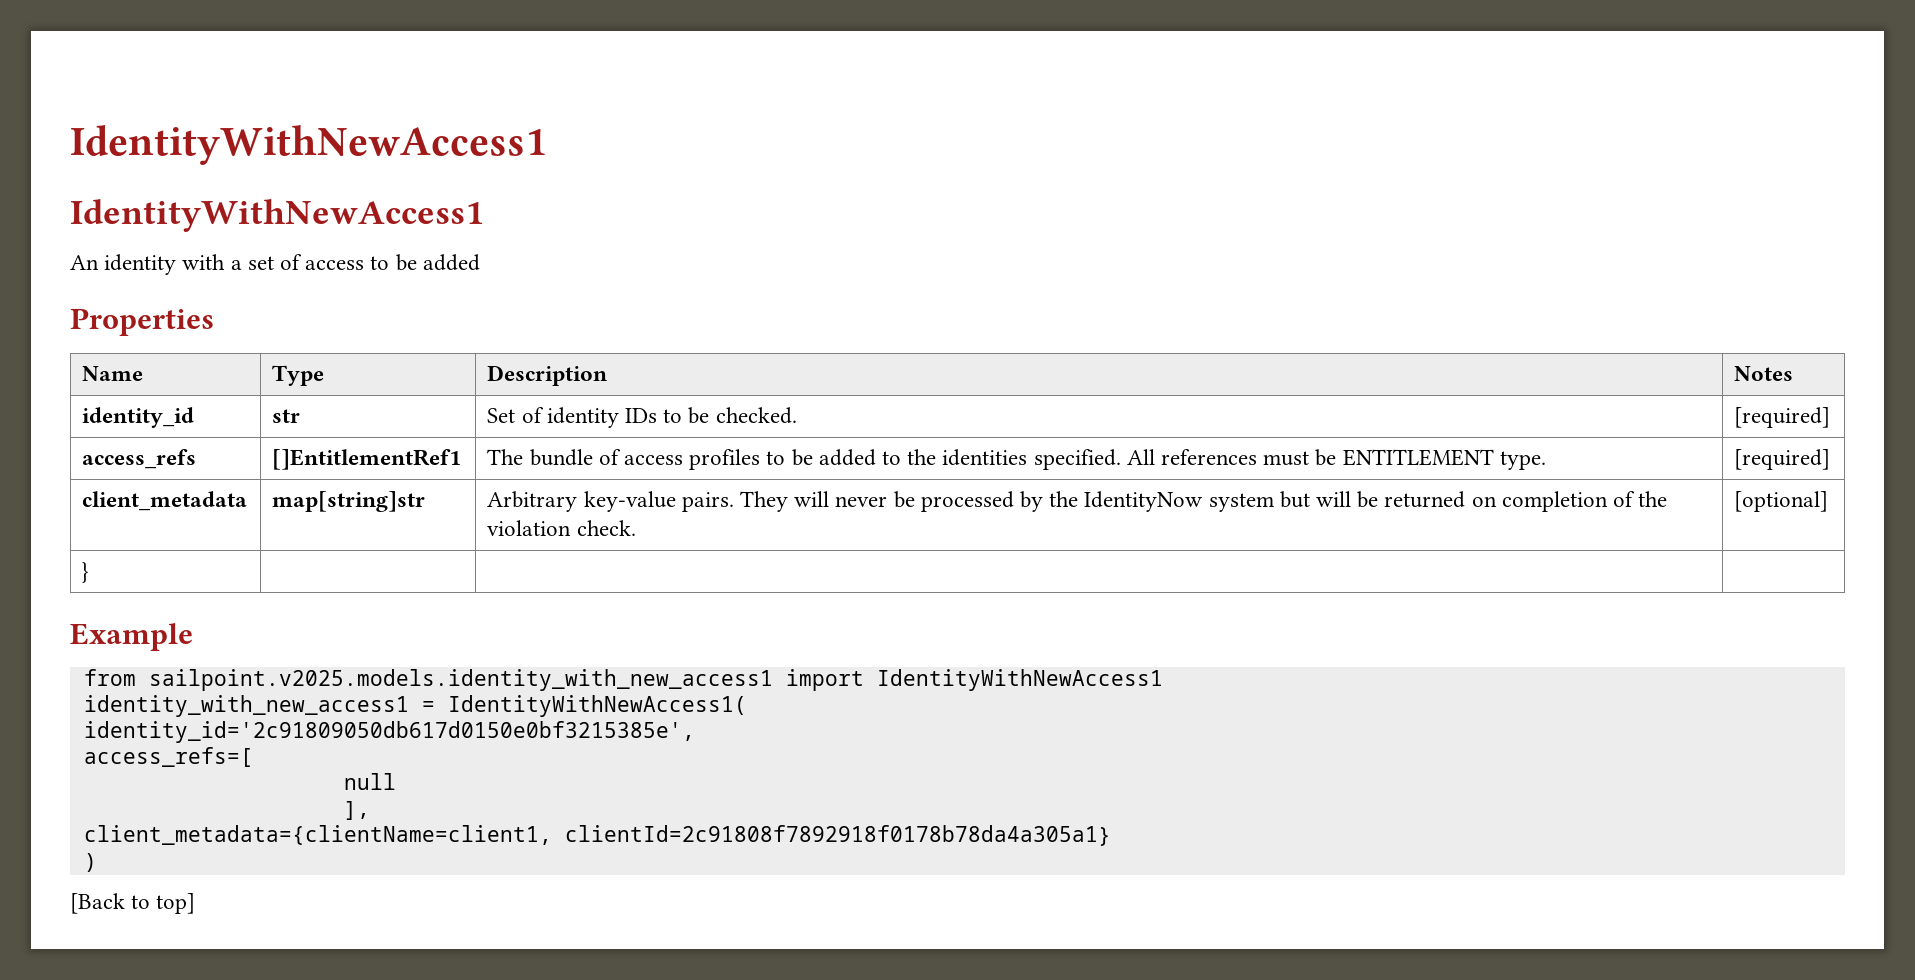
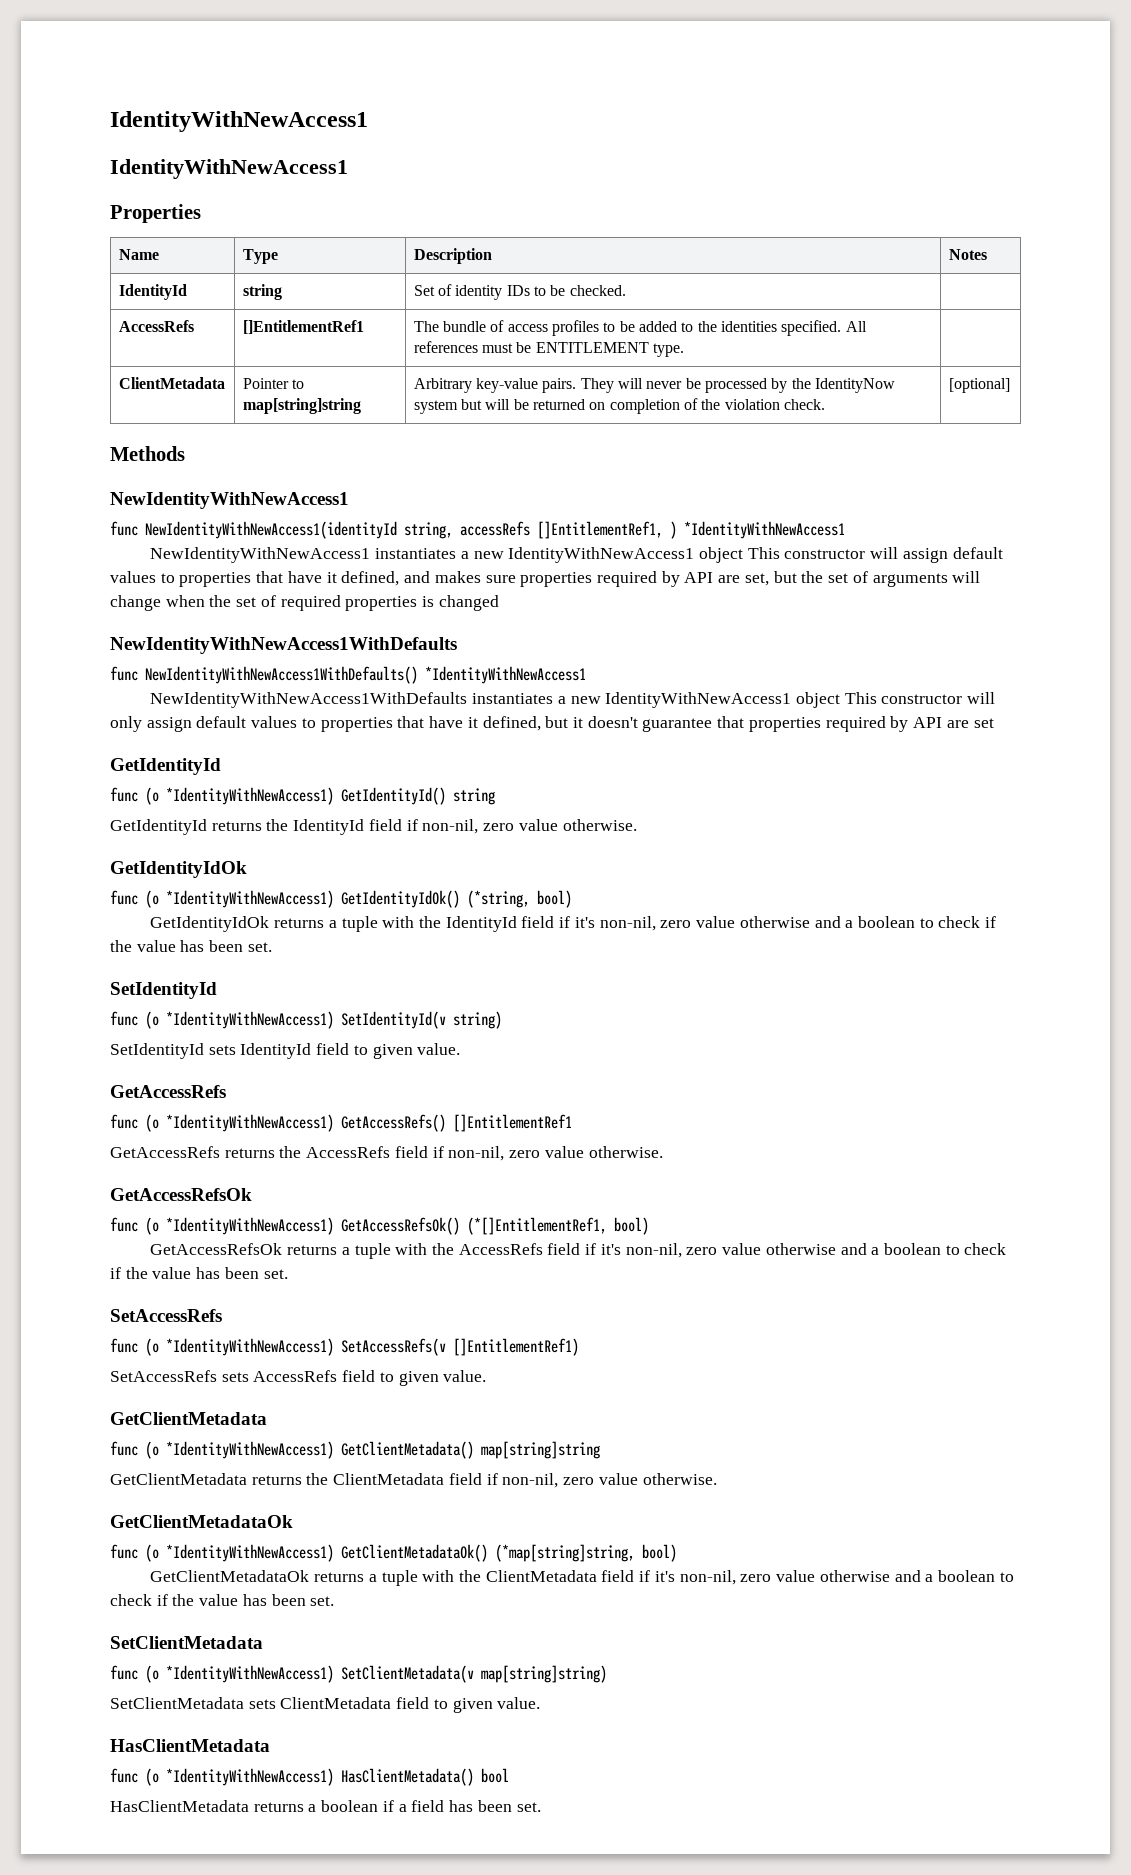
[70,254,480,275] // An identity with a set of access to be added -> (348, 169) none
[82,407,195,428] [272,409,301,423] identity_id | str -> [118,284,187,300] [242,284,282,300] IdentityId | string
[1734,407,1831,428] [82,449,197,469] [required] // access_refs -> [118,320,194,332] // AccessRefs
[1734,449,1831,470] [82,491,248,511] [272,491,426,512] [required] // client_metadata | map[string]str -> [118,377,225,389] [242,378,305,389] [242,398,361,414] // ClientMetadata | Pointer to map[string]string
[82,562,90,583] [70,623,193,651] [83,669,1163,691] [83,695,747,717] [83,721,695,743] [83,747,253,767] [343,773,396,790] [343,801,370,820] [83,825,1111,846] [83,853,97,872] [70,893,196,914] // } | | | // Example // from sailpoint.v2025.models.identity_with_new_access1 import IdentityWithNewAccess1 // identity_with_new_access1 = IdentityWithNewAccess1( // identity_id='2c91809050db617d0150e0bf3215385e', // access_refs=[ // null // ], // client_metadata={clientName=client1, clientId=2c91808f7892918f0178b78da4a305a1} // ) // [Back to top] -> [110,446,185,461] [110,492,349,509] [110,521,845,539] [150,547,1003,563] [110,571,981,587] [110,595,499,611] [110,637,457,654] [110,666,586,684] [150,692,996,708] [110,716,994,732] [110,758,221,775] [110,787,495,805] [110,819,637,835] [110,861,247,878] [110,890,572,908] [150,916,997,932] [110,940,272,952] [110,982,217,999] [110,1011,502,1029] [110,1043,461,1059] [110,1085,226,1098] [110,1114,572,1132] [110,1146,663,1161] [110,1188,252,1201] [110,1217,649,1235] [150,1243,1007,1259] [110,1267,288,1279] [110,1309,222,1322] [110,1338,579,1356] [110,1370,487,1386] [110,1412,267,1425] [110,1441,600,1459] [110,1473,717,1488] [110,1515,293,1528] [110,1544,677,1562] [150,1570,1014,1586] [110,1594,335,1606] [110,1636,263,1649] [110,1665,607,1683] [110,1697,541,1713] [110,1739,270,1752] [110,1768,509,1786] [110,1800,541,1812] // Methods // NewIdentityWithNewAccess1 // func NewIdentityWithNewAccess1(identityId string, accessRefs []EntitlementRef1, ) *IdentityWithNewAccess1 // NewIdentityWithNewAccess1 instantiates a new IdentityWithNewAccess1 object This constructor will assign default values to properties that have it defined, and makes sure properties required by API are set, but the set of arguments will change when the set of required properties is changed // NewIdentityWithNewAccess1WithDefaults // func NewIdentityWithNewAccess1WithDefaults() *IdentityWithNewAccess1 // NewIdentityWithNewAccess1WithDefaults instantiates a new IdentityWithNewAccess1 object This constructor will only assign default values to properties that have it defined, but it doesn't guarantee that properties required by API are set // GetIdentityId // func (o *IdentityWithNewAccess1) GetIdentityId() string // GetIdentityId returns the IdentityId field if non-nil, zero value otherwise. // GetIdentityIdOk // func (o *IdentityWithNewAccess1) GetIdentityIdOk() (*string, bool) // GetIdentityIdOk returns a tuple with the IdentityId field if it's non-nil, zero value otherwise and a boolean to check if the value has been set. // SetIdentityId // func (o *IdentityWithNewAccess1) SetIdentityId(v string) // SetIdentityId sets IdentityId field to given value. // GetAccessRefs // func (o *IdentityWithNewAccess1) GetAccessRefs() []EntitlementRef1 // GetAccessRefs returns the AccessRefs field if non-nil, zero value otherwise. // GetAccessRefsOk // func (o *IdentityWithNewAccess1) GetAccessRefsOk() (*[]EntitlementRef1, bool) // GetAccessRefsOk returns a tuple with the AccessRefs field if it's non-nil, zero value otherwise and a boolean to check if the value has been set. // SetAccessRefs // func (o *IdentityWithNewAccess1) SetAccessRefs(v []EntitlementRef1) // SetAccessRefs sets AccessRefs field to given value. // GetClientMetadata // func (o *IdentityWithNewAccess1) GetClientMetadata() map[string]string // GetClientMetadata returns the ClientMetadata field if non-nil, zero value otherwise. // GetClientMetadataOk // func (o *IdentityWithNewAccess1) GetClientMetadataOk() (*map[string]string, bool) // GetClientMetadataOk returns a tuple with the ClientMetadata field if it's non-nil, zero value otherwise and a boolean to check if the value has been set. // SetClientMetadata // func (o *IdentityWithNewAccess1) SetClientMetadata(v map[string]string) // SetClientMetadata sets ClientMetadata field to given value. // HasClientMetadata // func (o *IdentityWithNewAccess1) HasClientMetadata() bool // HasClientMetadata returns a boolean if a field has been set.

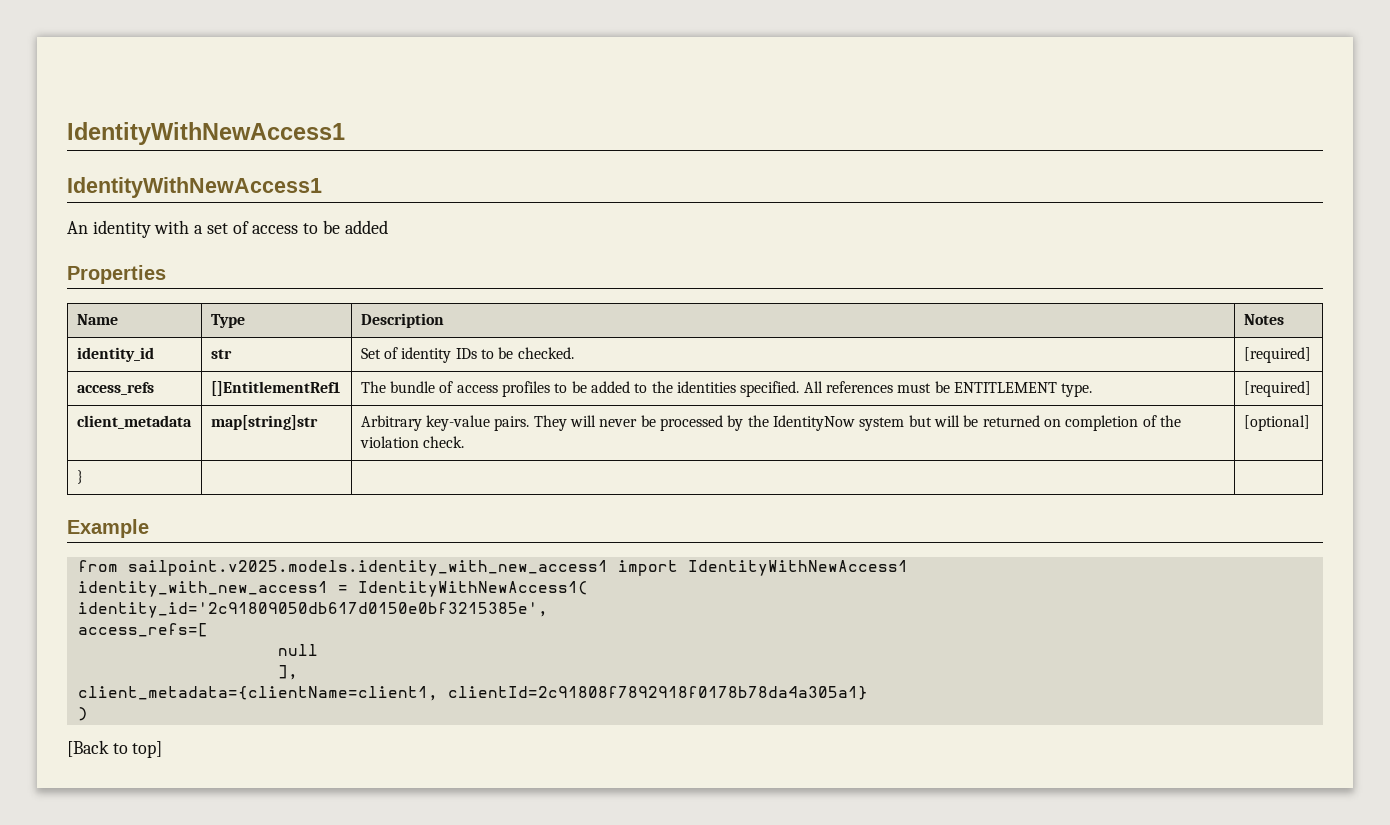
(348, 169) none -> [67,220,388,238] // An identity with a set of access to be added
[118,284,187,300] [242,284,282,300] IdentityId | string -> [76,347,154,362] [210,349,232,359] identity_id | str
[118,320,194,332] // AccessRefs -> [1243,347,1311,363] [76,382,154,395] [required] // access_refs
[118,377,225,389] [242,378,305,389] [242,398,361,414] // ClientMetadata | Pointer to map[string]string -> [1243,381,1311,397] [76,415,192,429] [210,415,318,430] [required] // client_metadata | map[string]str
[110,446,185,461] [110,492,349,509] [110,521,845,539] [150,547,1003,563] [110,571,981,587] [110,595,499,611] [110,637,457,654] [110,666,586,684] [150,692,996,708] [110,716,994,732] [110,758,221,775] [110,787,495,805] [110,819,637,835] [110,861,247,878] [110,890,572,908] [150,916,997,932] [110,940,272,952] [110,982,217,999] [110,1011,502,1029] [110,1043,461,1059] [110,1085,226,1098] [110,1114,572,1132] [110,1146,663,1161] [110,1188,252,1201] [110,1217,649,1235] [150,1243,1007,1259] [110,1267,288,1279] [110,1309,222,1322] [110,1338,579,1356] [110,1370,487,1386] [110,1412,267,1425] [110,1441,600,1459] [110,1473,717,1488] [110,1515,293,1528] [110,1544,677,1562] [150,1570,1014,1586] [110,1594,335,1606] [110,1636,263,1649] [110,1665,607,1683] [110,1697,541,1713] [110,1739,270,1752] [110,1768,509,1786] [110,1800,541,1812] // Methods // NewIdentityWithNewAccess1 // func NewIdentityWithNewAccess1(identityId string, accessRefs []EntitlementRef1, ) *IdentityWithNewAccess1 // NewIdentityWithNewAccess1 instantiates a new IdentityWithNewAccess1 object This constructor will assign default values to properties that have it defined, and makes sure properties required by API are set, but the set of arguments will change when the set of required properties is changed // NewIdentityWithNewAccess1WithDefaults // func NewIdentityWithNewAccess1WithDefaults() *IdentityWithNewAccess1 // NewIdentityWithNewAccess1WithDefaults instantiates a new IdentityWithNewAccess1 object This constructor will only assign default values to properties that have it defined, but it doesn't guarantee that properties required by API are set // GetIdentityId // func (o *IdentityWithNewAccess1) GetIdentityId() string // GetIdentityId returns the IdentityId field if non-nil, zero value otherwise. // GetIdentityIdOk // func (o *IdentityWithNewAccess1) GetIdentityIdOk() (*string, bool) // GetIdentityIdOk returns a tuple with the IdentityId field if it's non-nil, zero value otherwise and a boolean to check if the value has been set. // SetIdentityId // func (o *IdentityWithNewAccess1) SetIdentityId(v string) // SetIdentityId sets IdentityId field to given value. // GetAccessRefs // func (o *IdentityWithNewAccess1) GetAccessRefs() []EntitlementRef1 // GetAccessRefs returns the AccessRefs field if non-nil, zero value otherwise. // GetAccessRefsOk // func (o *IdentityWithNewAccess1) GetAccessRefsOk() (*[]EntitlementRef1, bool) // GetAccessRefsOk returns a tuple with the AccessRefs field if it's non-nil, zero value otherwise and a boolean to check if the value has been set. // SetAccessRefs // func (o *IdentityWithNewAccess1) SetAccessRefs(v []EntitlementRef1) // SetAccessRefs sets AccessRefs field to given value. // GetClientMetadata // func (o *IdentityWithNewAccess1) GetClientMetadata() map[string]string // GetClientMetadata returns the ClientMetadata field if non-nil, zero value otherwise. // GetClientMetadataOk // func (o *IdentityWithNewAccess1) GetClientMetadataOk() (*map[string]string, bool) // GetClientMetadataOk returns a tuple with the ClientMetadata field if it's non-nil, zero value otherwise and a boolean to check if the value has been set. // SetClientMetadata // func (o *IdentityWithNewAccess1) SetClientMetadata(v map[string]string) // SetClientMetadata sets ClientMetadata field to given value. // HasClientMetadata // func (o *IdentityWithNewAccess1) HasClientMetadata() bool // HasClientMetadata returns a boolean if a field has been set. -> [76,470,83,484] [67,519,149,538] [77,560,908,576] [77,581,588,597] [77,602,548,618] [77,623,208,637] [277,644,318,656] [277,665,298,680] [77,686,868,701] [77,707,88,721] [67,740,163,758] // } | | | // Example // from sailpoint.v2025.models.identity_with_new_access1 import IdentityWithNewAccess1 // identity_with_new_access1 = IdentityWithNewAccess1( // identity_id='2c91809050db617d0150e0bf3215385e', // access_refs=[ // null // ], // client_metadata={clientName=client1, clientId=2c91808f7892918f0178b78da4a305a1} // ) // [Back to top]

